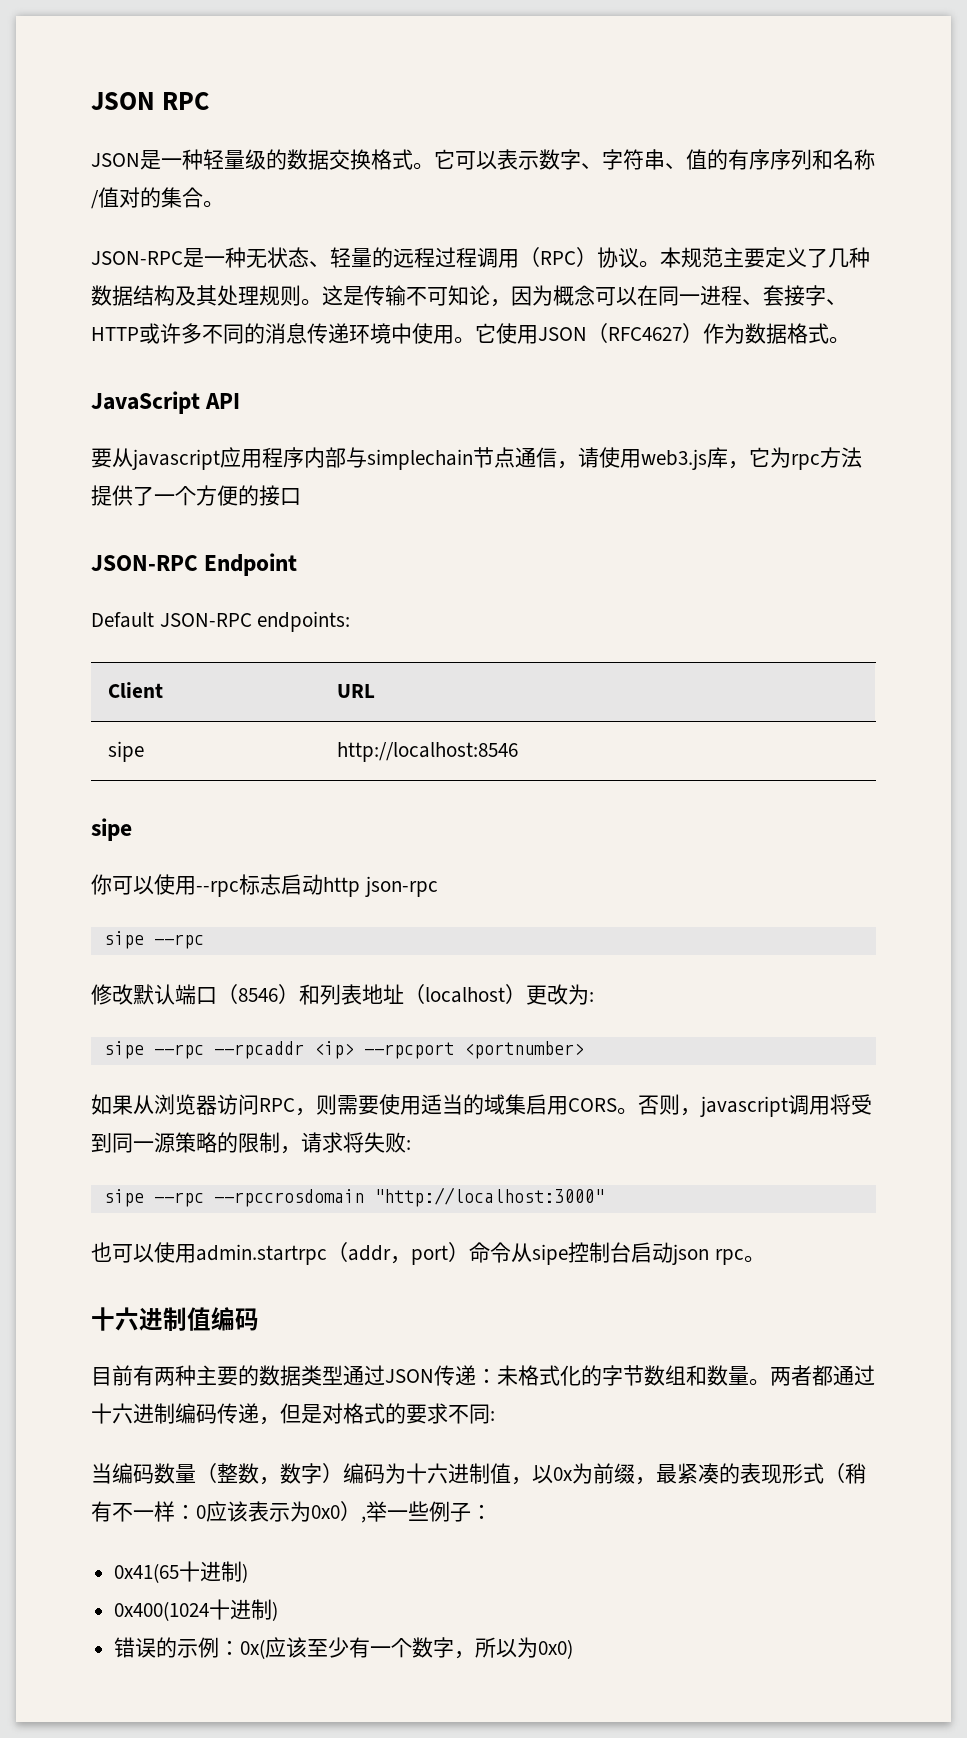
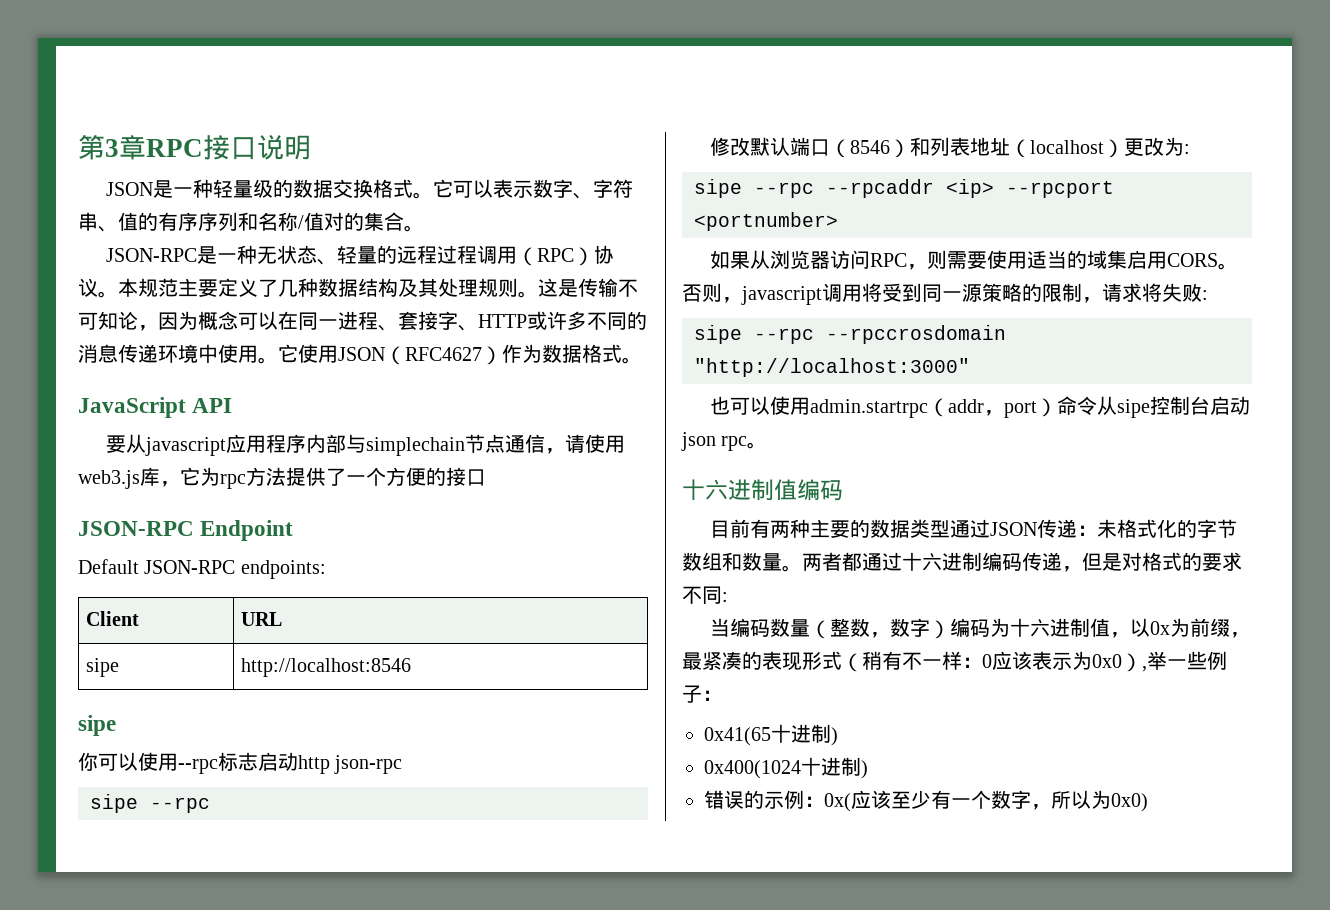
[91,92,210,110] JSON RPC -> [78,134,311,160] 第3章RPC接口说明

